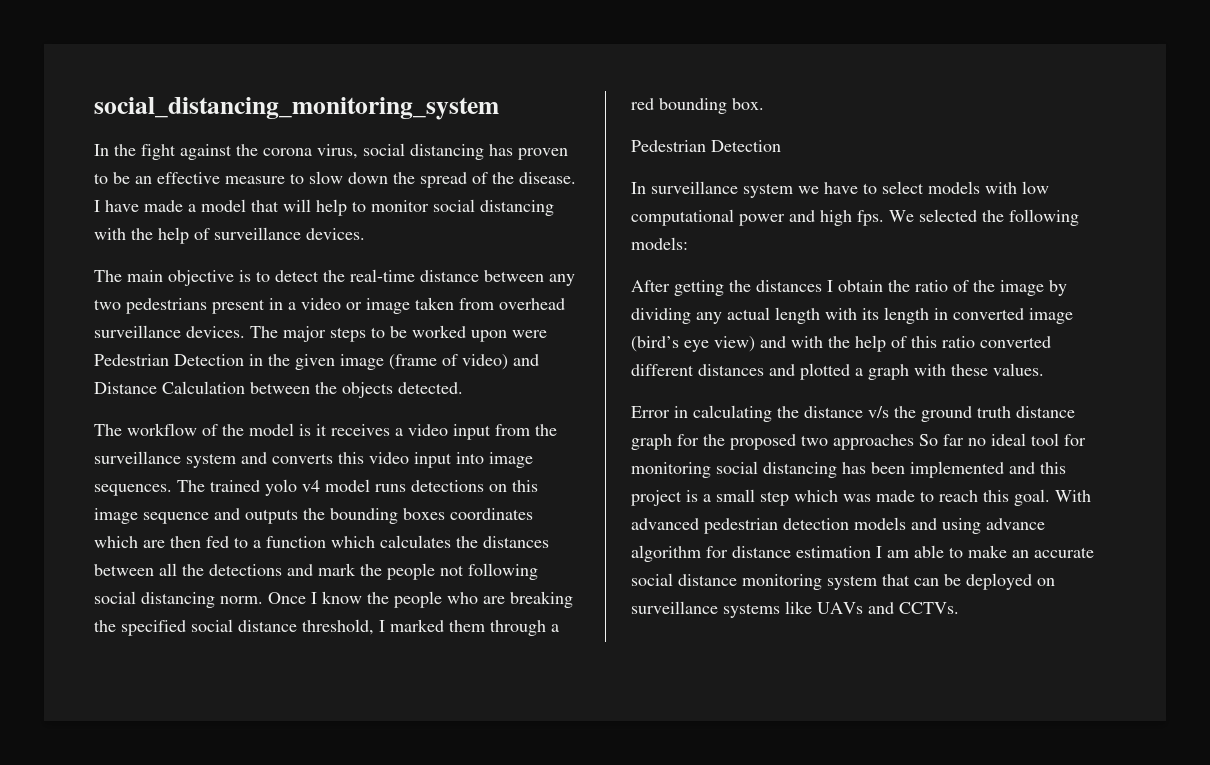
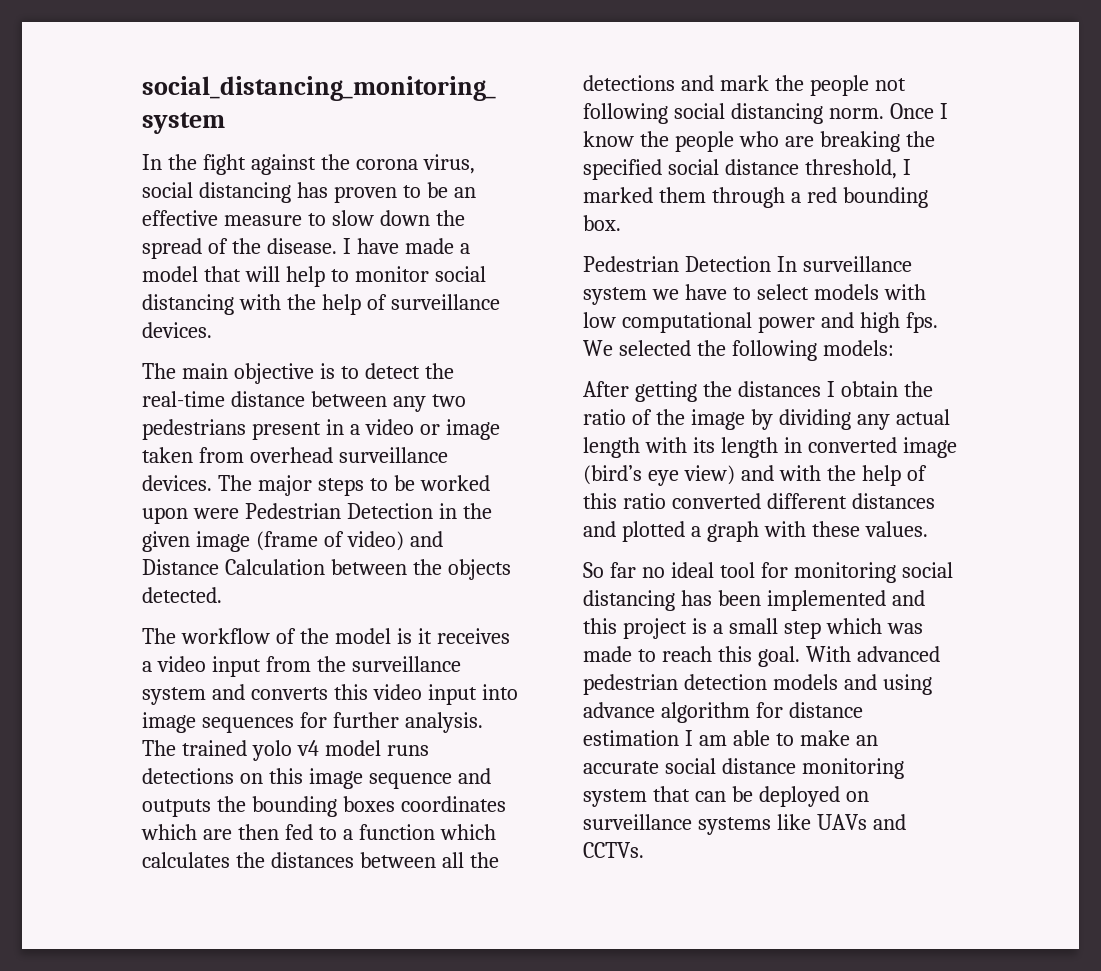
[94,484,172,496] sequences. -> [201,712,483,733] sequences for further analysis.
(781, 146) // -> (771, 264) none
[631,405,1075,422] [631,434,914,450] Error in calculating the distance v/s the ground truth distance graph for the proposed two approaches -> (928, 529) none

